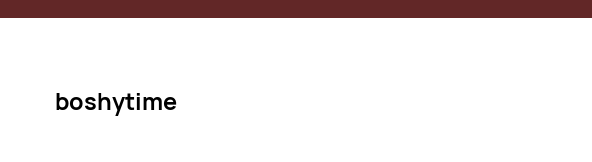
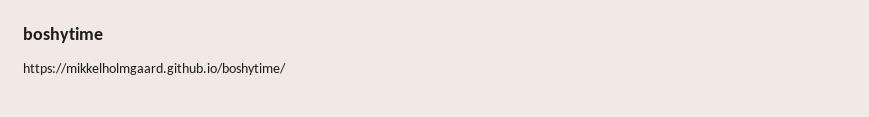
(177, 104) none -> [23,63,286,75] // https://mikkelholmgaard.github.io/boshytime/

